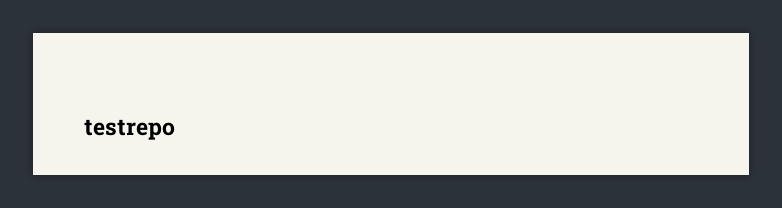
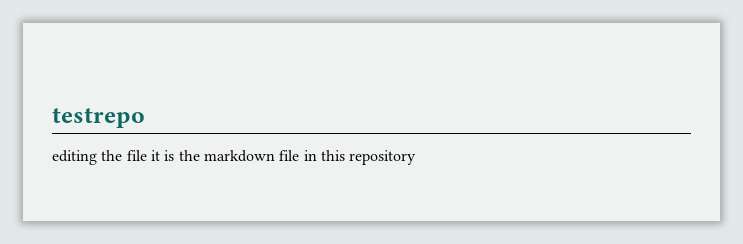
(175, 129) none -> [52,150,417,165] // editing the file it is the markdown file in this repository

